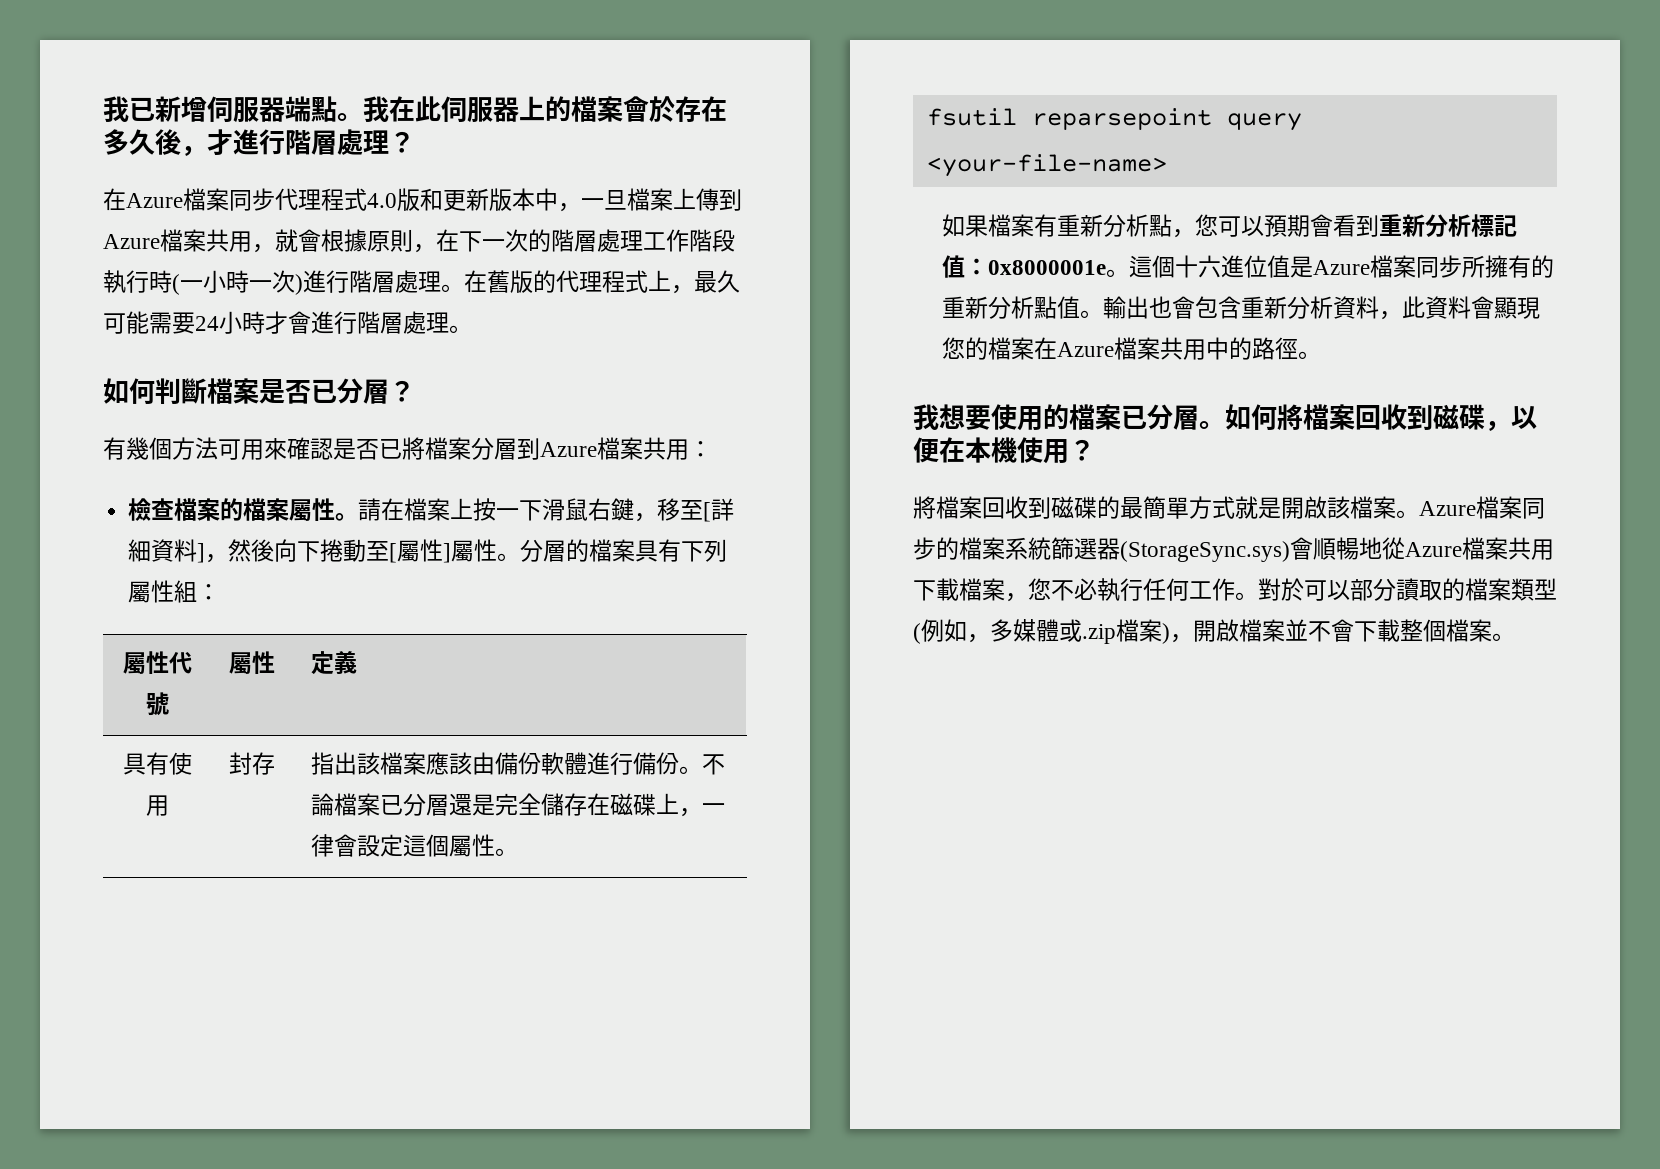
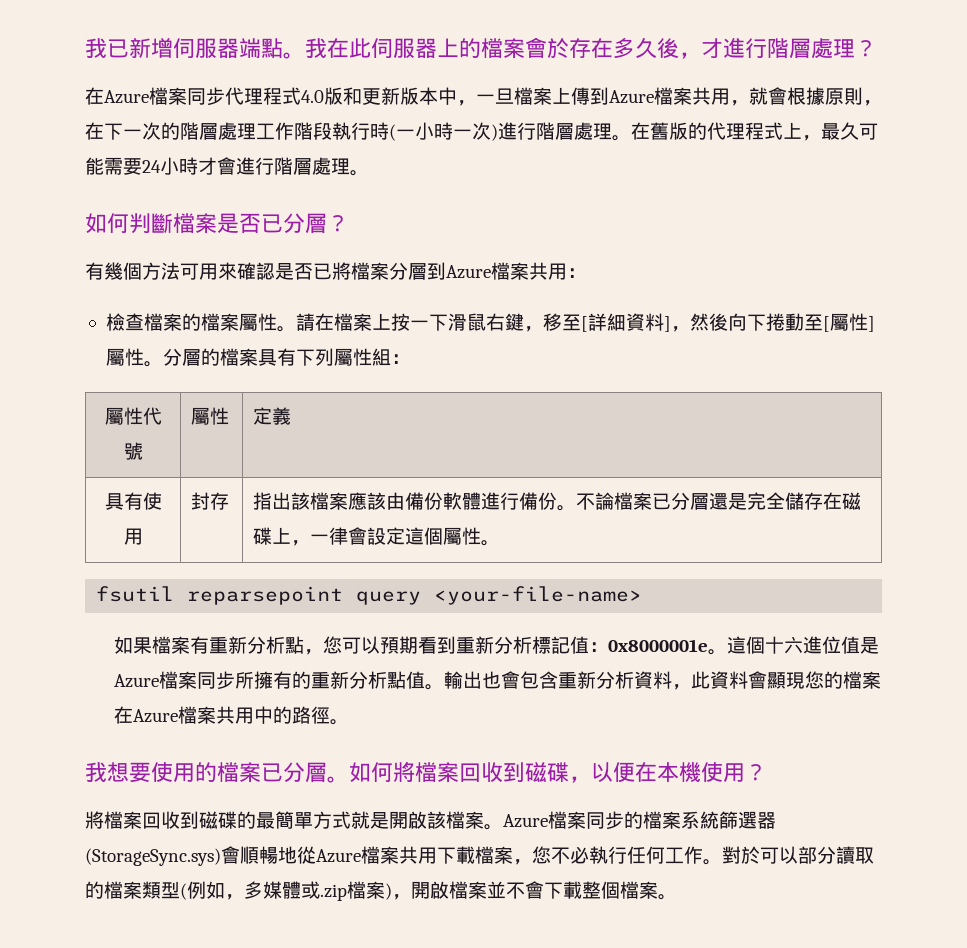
[1309,214,1333,237] 會 -> (419, 645) none

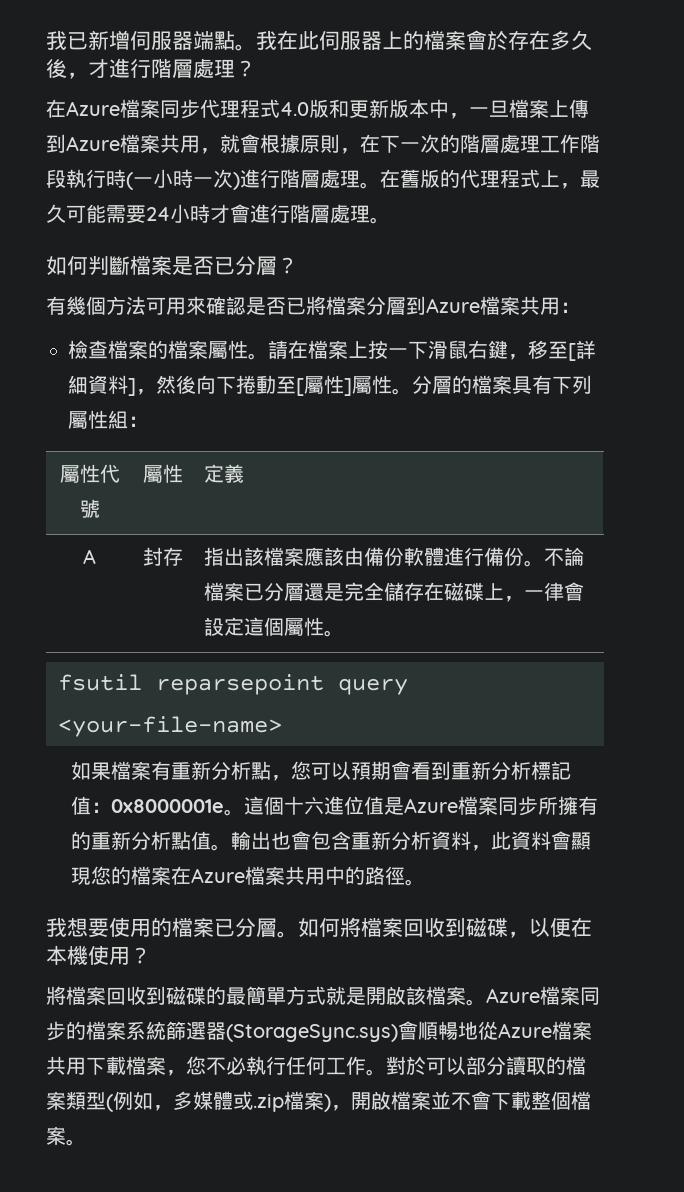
[104,492,162,510] [123,528,143,545] 具有使用 -> [83,549,96,564] A
(419, 645) none -> [391,761,412,780] 會

